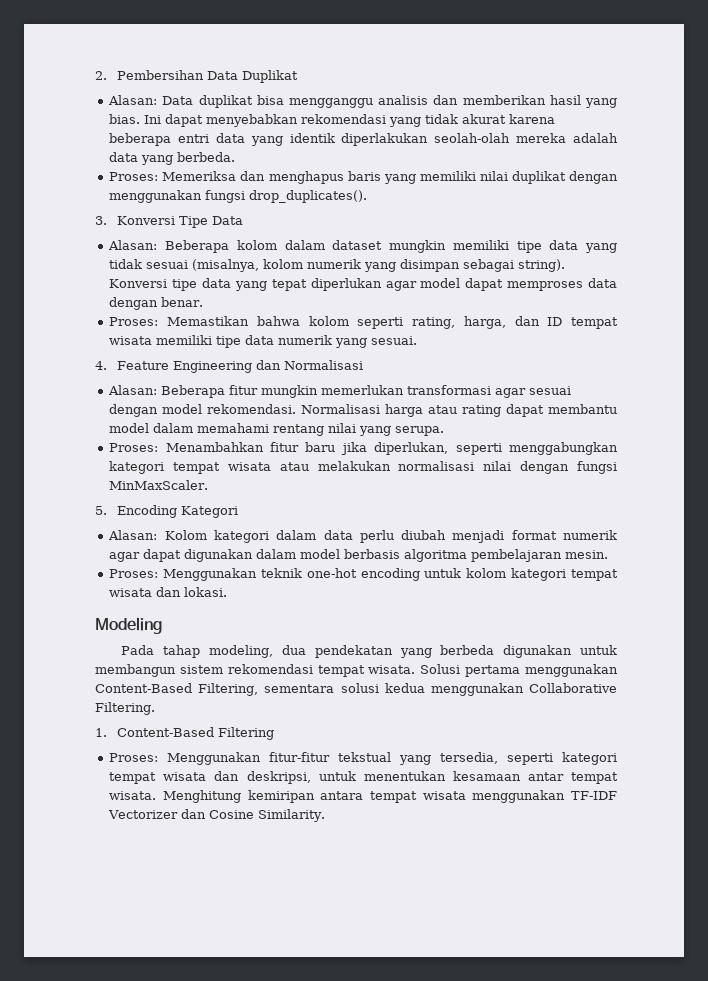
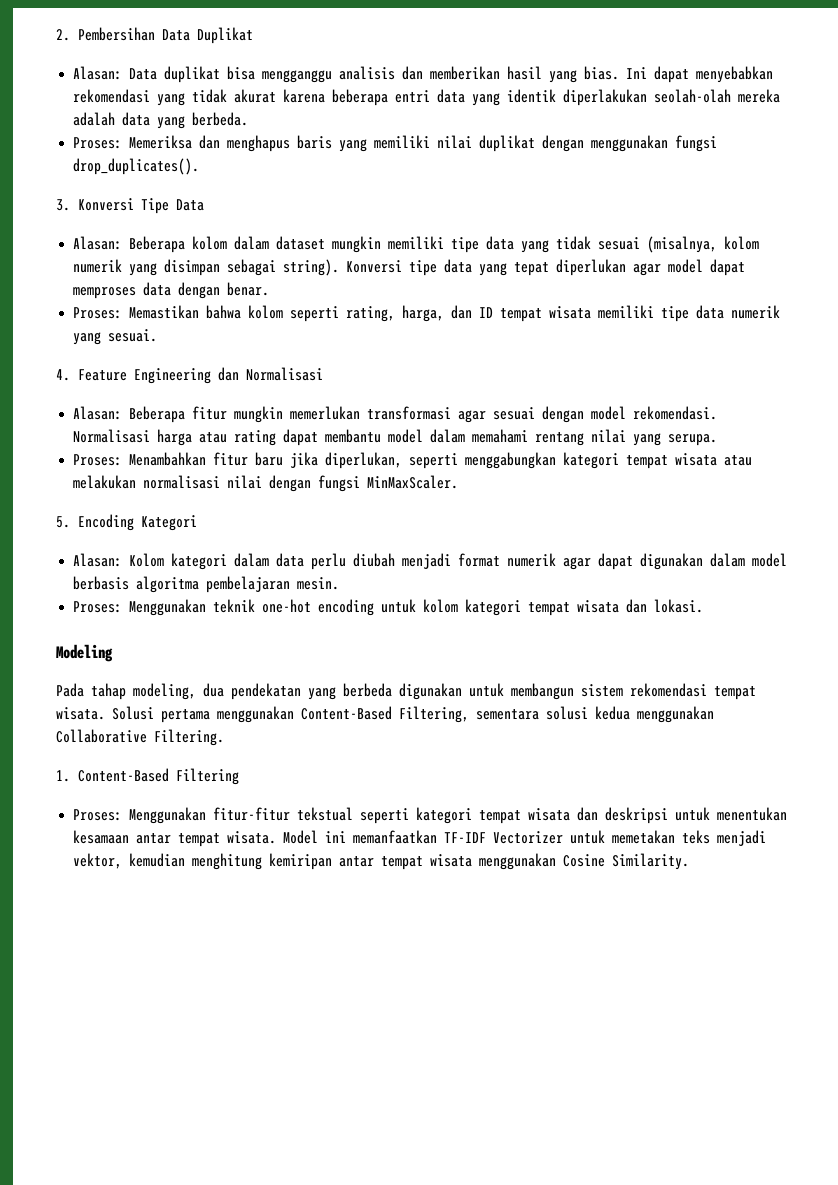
[399,752,499,765] yang tersedia, -> (354, 814) none
[246,771,311,784] deskripsi, -> [605,807,669,824] deskripsi
[162,790,617,803] [108,809,207,819] Menghitung kemiripan antara tempat wisata menggunakan TF-IDF Vectorizer dan -> [283,830,767,846] [73,853,557,870] Model ini memanfaatkan TF-IDF Vectorizer untuk memetakan teks menjadi vektor, kemudian menghitung kemiripan antar tempat wisata menggunakan

